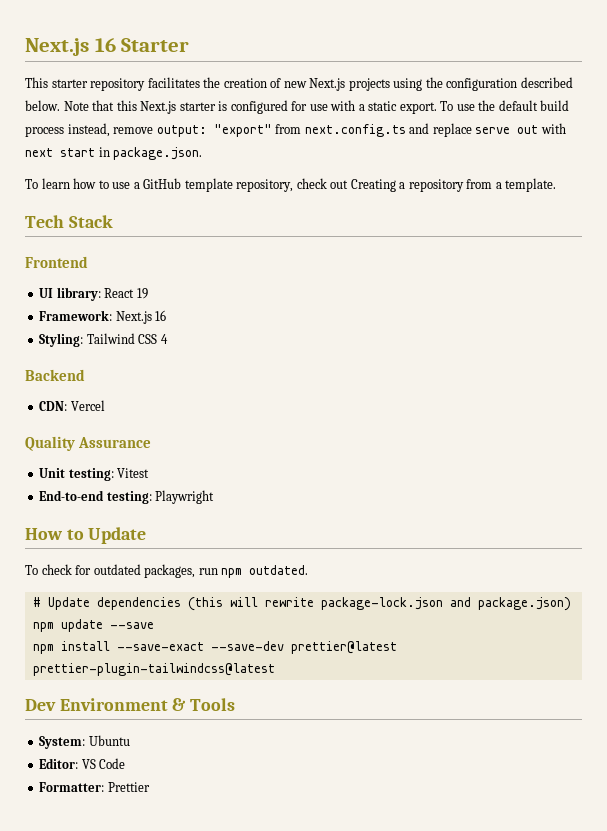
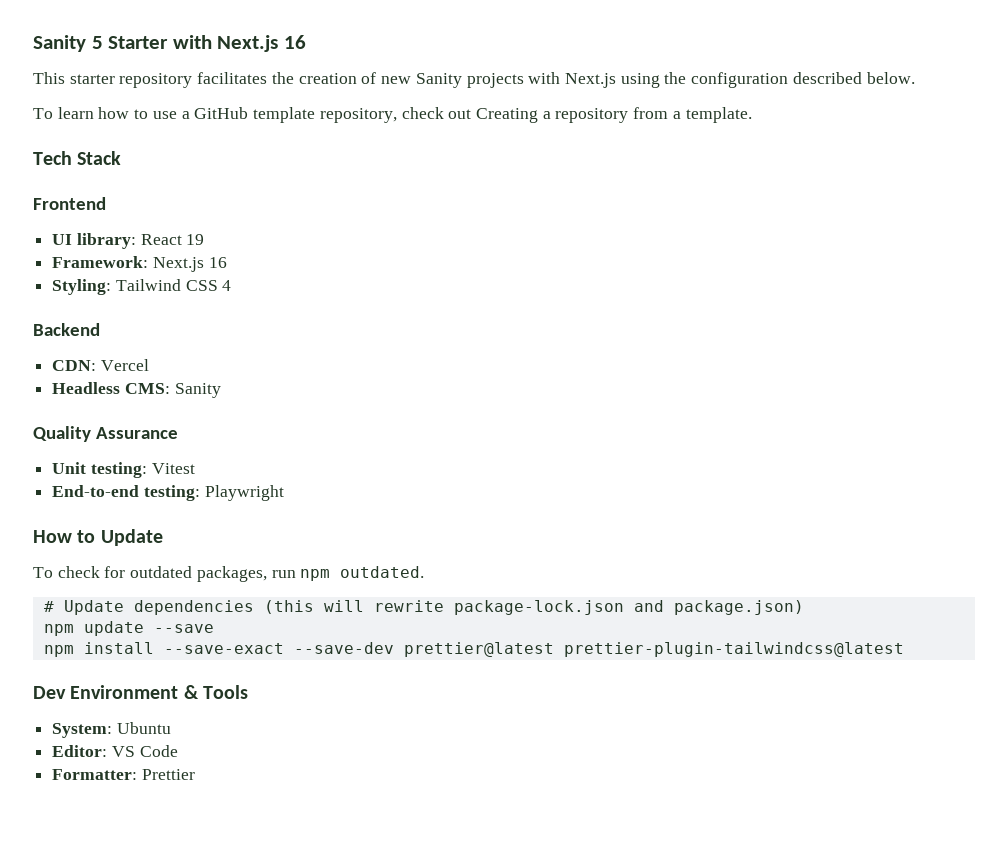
[25,38,190,56] Next.js 16 Starter -> [33,35,306,52] Sanity 5 Starter with Next.js 16
[309,78,390,91] Next.js projects -> [415,72,616,88] Sanity projects with Next.js
[63,100,570,114] [25,123,566,137] [25,147,203,160] Note that this Next.js starter is configured for use with a static export. To use the default build process instead, remove output: "export" from next.config.ts and replace serve out with next start in package.json. -> (915, 78) none
(105, 405) none -> [52,382,221,398] // Headless CMS: Sanity

